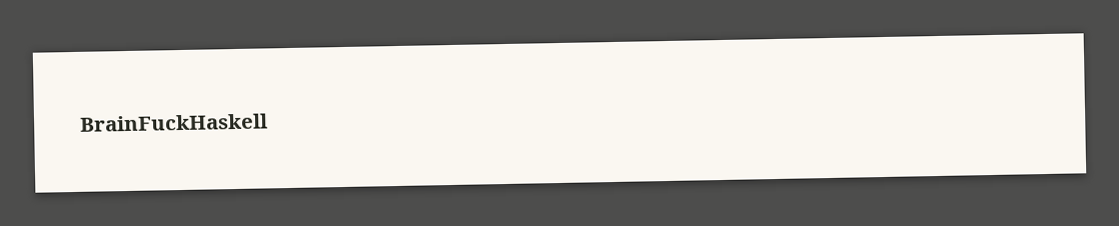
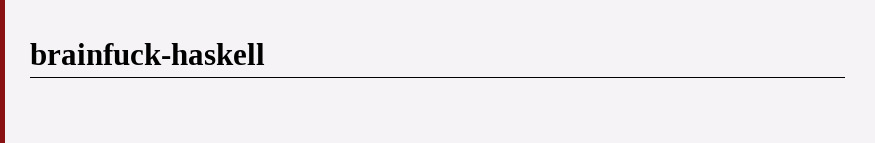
[79,113,268,132] BrainFuckHaskell -> [30,43,265,65] brainfuck-haskell

